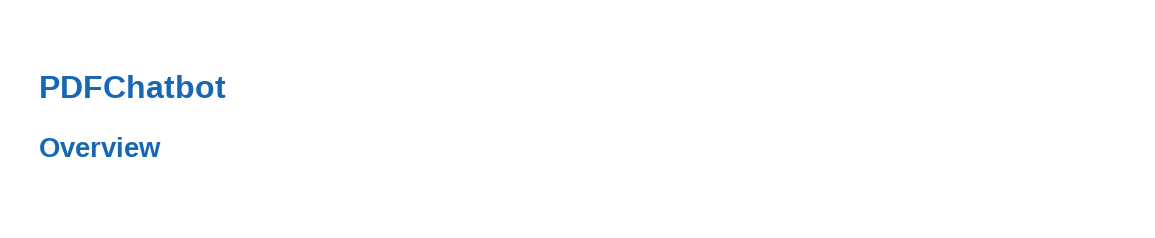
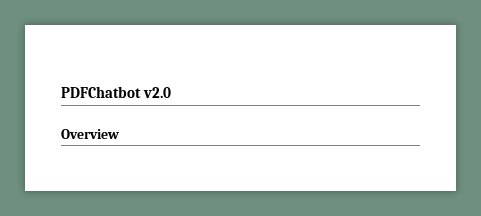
(226, 86) none -> [143,87,172,98] v2.0

